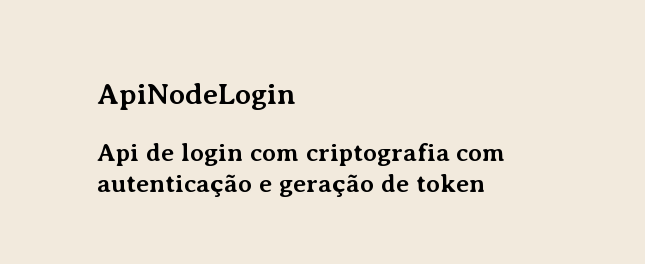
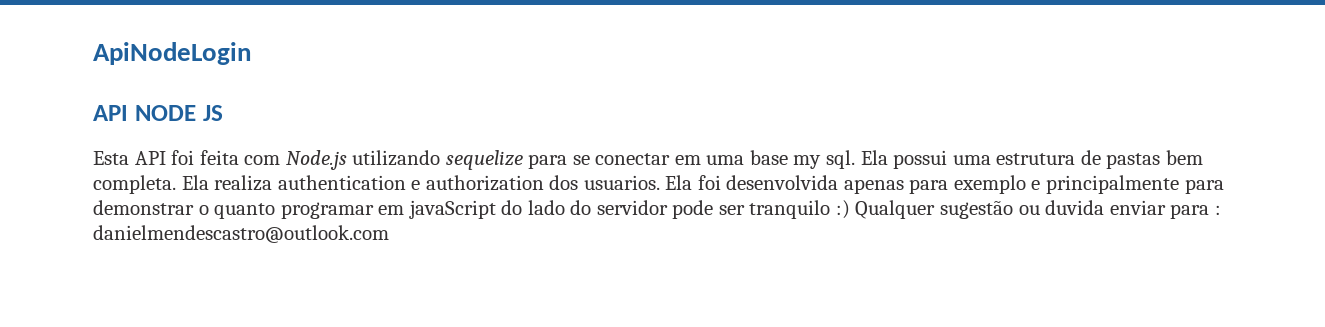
[97,143,506,166] [97,174,485,197] Api de login com criptografia com autenticação e geração de token -> [93,105,223,121] [93,150,1203,170] [93,175,1224,194] [93,200,1221,219] [93,225,389,243] API NODE JS // Esta API foi feita com Node.js utilizando sequelize para se conectar em uma base my sql. Ela possui uma estrutura de pastas bem completa. Ela realiza authentication e authorization dos usuarios. Ela foi desenvolvida apenas para exemplo e principalmente para demonstrar o quanto programar em javaScript do lado do servidor pode ser tranquilo :) Qualquer sugestão ou duvida enviar para : danielmendescastro@outlook.com

